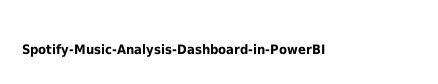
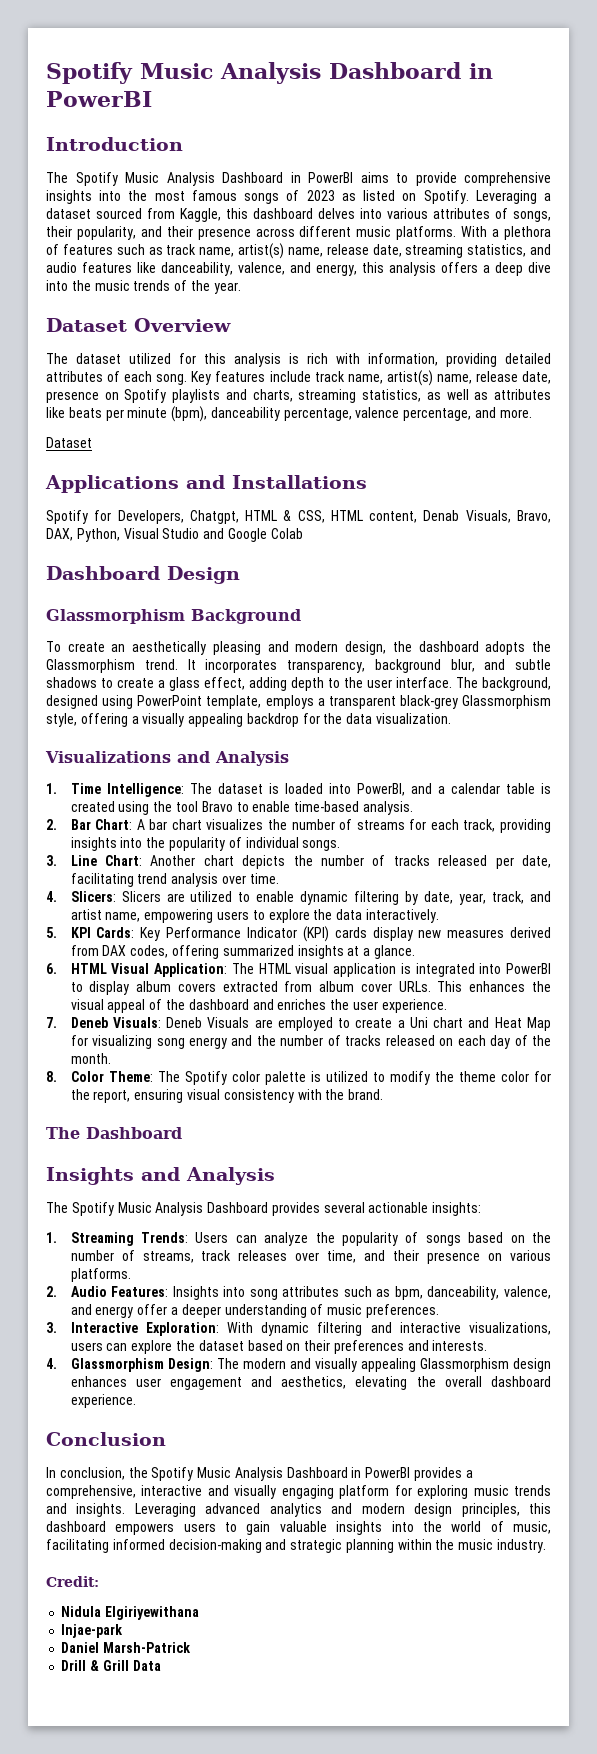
[22,44,325,57] Spotify-Music-Analysis-Dashboard-in-PowerBI -> [46,62,493,84] [46,91,152,107] [46,137,183,151] [46,172,551,186] [46,190,551,204] [46,208,551,222] [46,226,551,240] [46,243,551,259] [46,262,551,276] [46,280,241,294] [46,318,231,332] [46,353,551,367] [46,370,551,386] [46,389,551,403] [46,406,532,422] [46,437,92,448] [45,475,367,493] [46,510,551,524] [46,528,303,542] [46,566,240,584] [46,609,301,624] [46,641,551,655] [46,659,551,673] [46,677,551,691] [46,695,551,709] [46,713,452,727] [45,751,289,766] [46,783,551,797] [70,801,413,815] [46,819,552,833] [70,837,341,851] [46,855,552,869] [70,873,279,887] [46,891,552,905] [70,909,439,923] [46,926,551,942] [70,945,415,959] [46,963,551,977] [70,981,551,995] [70,999,447,1013] [46,1017,551,1031] [70,1035,552,1049] [70,1053,111,1064] [46,1071,551,1085] [70,1089,384,1103] [46,1127,182,1139] [46,1167,275,1185] [46,1202,482,1216] [46,1232,552,1246] [70,1250,551,1264] [70,1268,131,1282] [46,1286,551,1300] [70,1304,439,1318] [46,1322,551,1336] [70,1340,488,1354] [46,1358,551,1372] [70,1376,551,1390] [70,1394,136,1408] [46,1432,166,1446] [46,1467,473,1481] [46,1485,552,1499] [46,1503,552,1517] [46,1521,552,1535] [46,1539,547,1553] [46,1576,99,1587] [61,1606,200,1620] [61,1624,124,1638] [61,1642,192,1653] [61,1660,161,1671] Spotify Music Analysis Dashboard in PowerBI // Introduction // The Spotify Music Analysis Dashboard in PowerBI aims to provide comprehensive insights into the most famous songs of 2023 as listed on Spotify. Leveraging a dataset sourced from Kaggle, this dashboard delves into various attributes of songs, their popularity, and their presence across different music platforms. With a plethora of features such as track name, artist(s) name, release date, streaming statistics, and audio features like danceability, valence, and energy, this analysis offers a deep dive into the music trends of the year. // Dataset Overview // The dataset utilized for this analysis is rich with information, providing detailed attributes of each song. Key features include track name, artist(s) name, release date, presence on Spotify playlists and charts, streaming statistics, as well as attributes like beats per minute (bpm), danceability percentage, valence percentage, and more. // Dataset // Applications and Installations // Spotify for Developers, Chatgpt, HTML & CSS, HTML content, Denab Visuals, Bravo, DAX, Python, Visual Studio and Google Colab // Dashboard Design // Glassmorphism Background // To create an aesthetically pleasing and modern design, the dashboard adopts the Glassmorphism trend. It incorporates transparency, background blur, and subtle shadows to create a glass effect, adding depth to the user interface. The background, designed using PowerPoint template, employs a transparent black-grey Glassmorphism style, offering a visually appealing backdrop for the data visualization. // Visualizations and Analysis // 1. Time Intelligence: The dataset is loaded into PowerBI, and a calendar table is created using the tool Bravo to enable time-based analysis. // 2. Bar Chart: A bar chart visualizes the number of streams for each track, providing insights into the popularity of individual songs. // 3. Line Chart: Another chart depicts the number of tracks released per date, facilitating trend analysis over time. // 4. Slicers: Slicers are utilized to enable dynamic filtering by date, year, track, and artist name, empowering users to explore the data interactively. // 5. KPI Cards: Key Performance Indicator (KPI) cards display new measures derived from DAX codes, offering summarized insights at a glance. // 6. HTML Visual Application: The HTML visual application is integrated into PowerBI to display album covers extracted from album cover URLs. This enhances the visual appeal of the dashboard and enriches the user experience. // 7. Deneb Visuals: Deneb Visuals are employed to create a Uni chart and Heat Map for visualizing song energy and the number of tracks released on each day of the month. // 8. Color Theme: The Spotify color palette is utilized to modify the theme color for the report, ensuring visual consistency with the brand. // The Dashboard // Insights and Analysis // The Spotify Music Analysis Dashboard provides several actionable insights: // 1. Streaming Trends: Users can analyze the popularity of songs based on the number of streams, track releases over time, and their presence on various platforms. // 2. Audio Features: Insights into song attributes such as bpm, danceability, valence, and energy offer a deeper understanding of music preferences. // 3. Interactive Exploration: With dynamic filtering and interactive visualizations, users can explore the dataset based on their preferences and interests. // 4. Glassmorphism Design: The modern and visually appealing Glassmorphism design enhances user engagement and aesthetics, elevating the overall dashboard experience. // Conclusion // In conclusion, the Spotify Music Analysis Dashboard in PowerBI provides a comprehensive, interactive and visually engaging platform for exploring music trends and insights. Leveraging advanced analytics and modern design principles, this dashboard empowers users to gain valuable insights into the world of music, facilitating informed decision-making and strategic planning within the music industry. // Credit: // Nidula Elgiriyewithana // Injae-park // Daniel Marsh-Patrick // Drill & Grill Data

